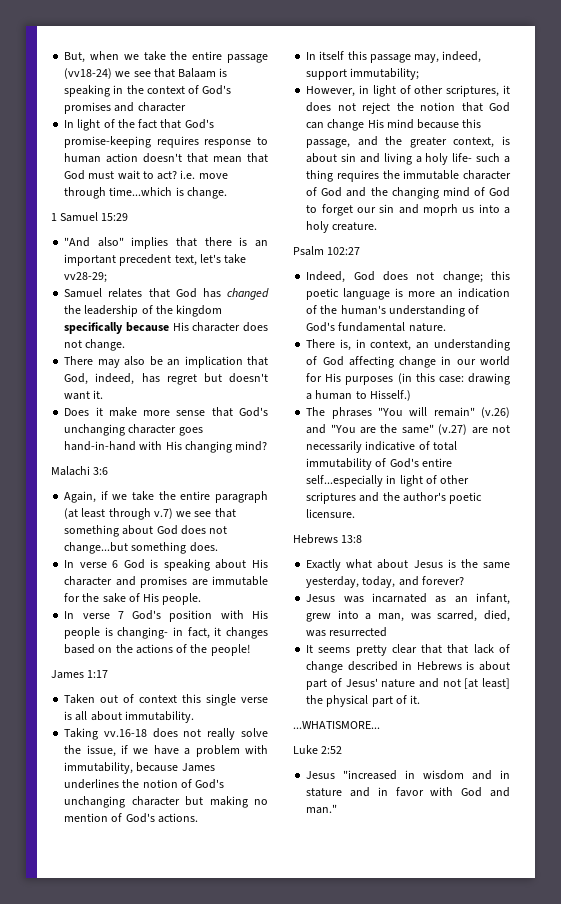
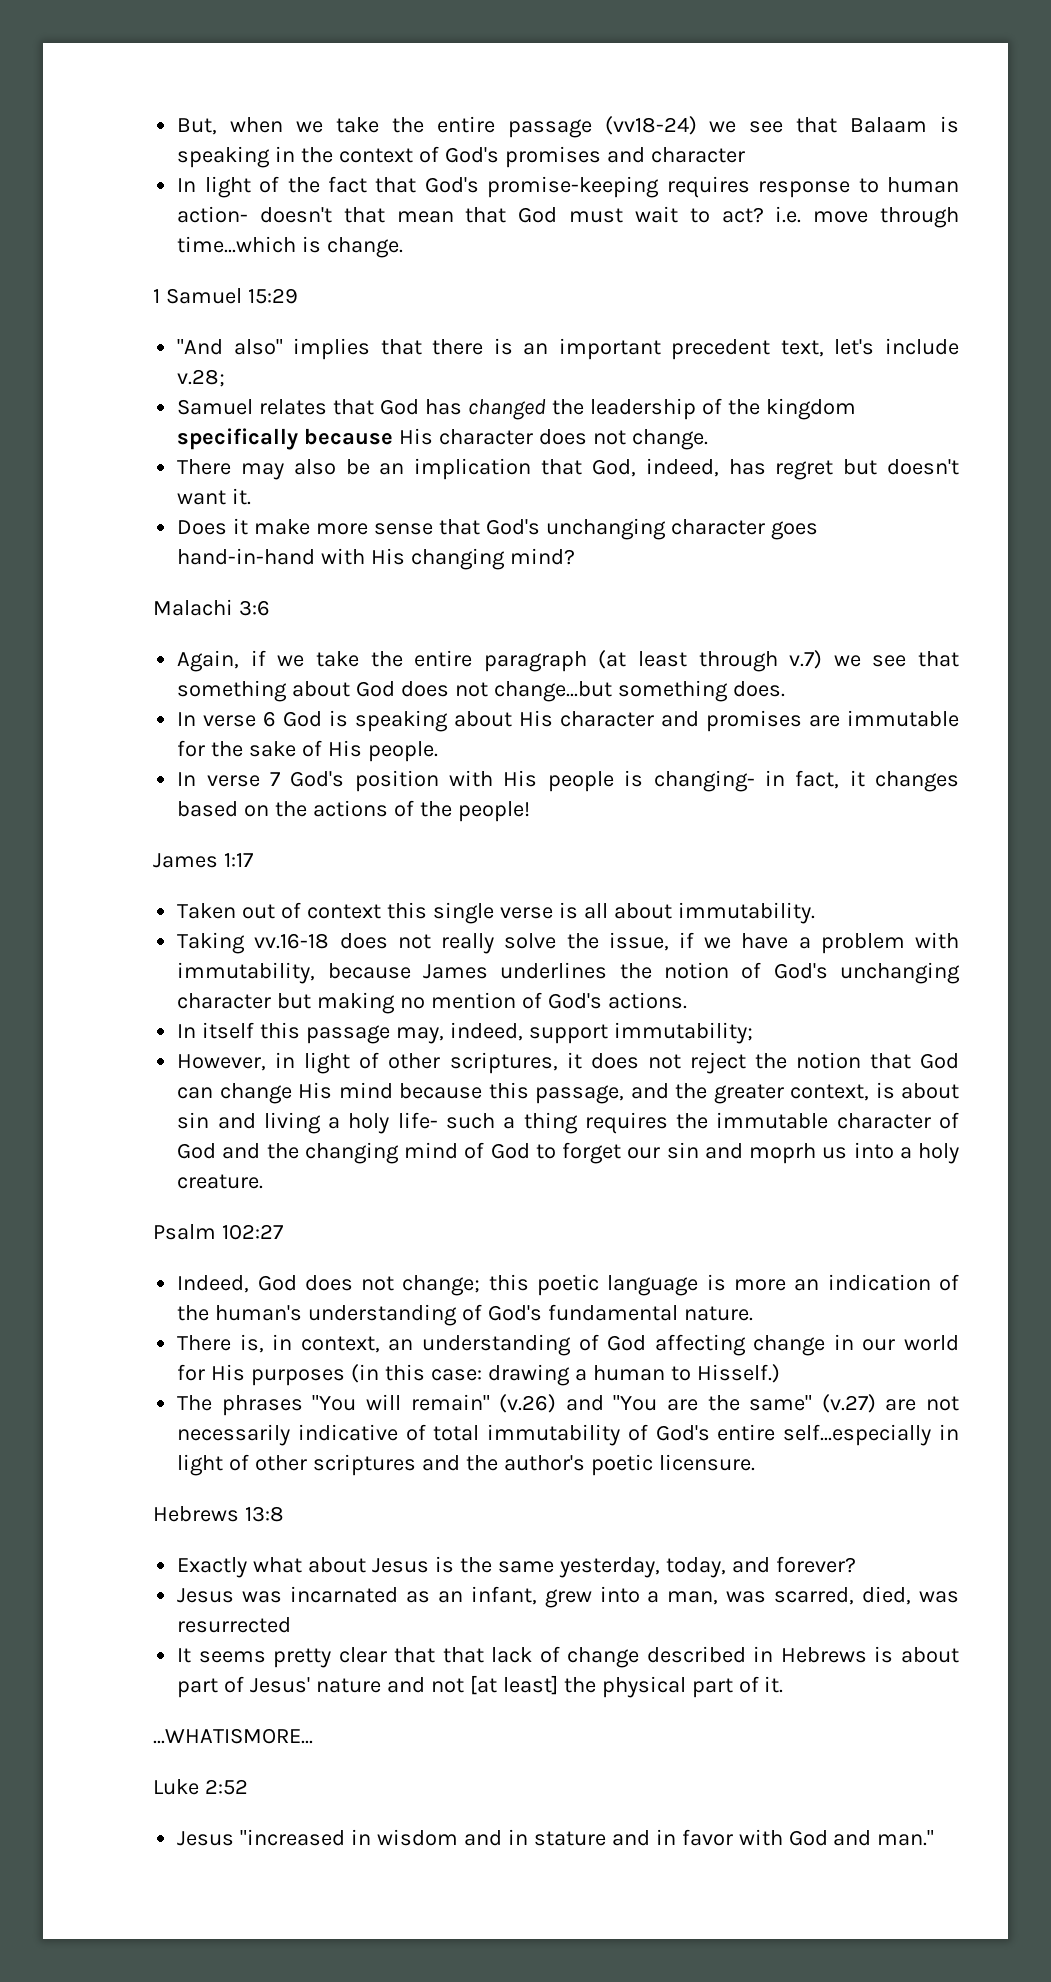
[106,153,139,163] action -> [177,206,249,223] action-
[224,254,247,264] [64,272,108,283] take vv28-29; -> [884,338,959,355] [177,369,226,387] include v.28;

